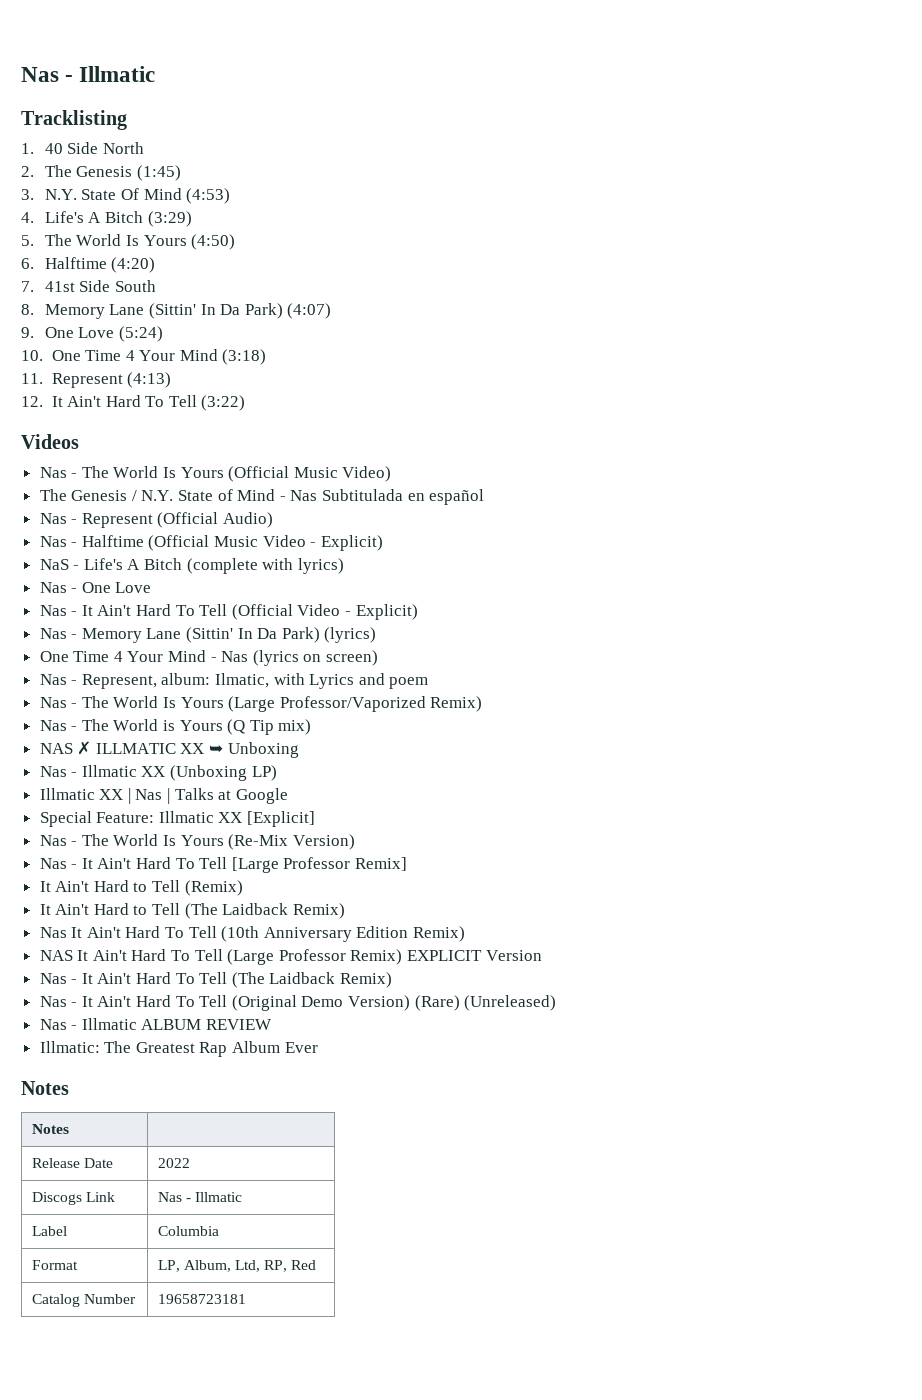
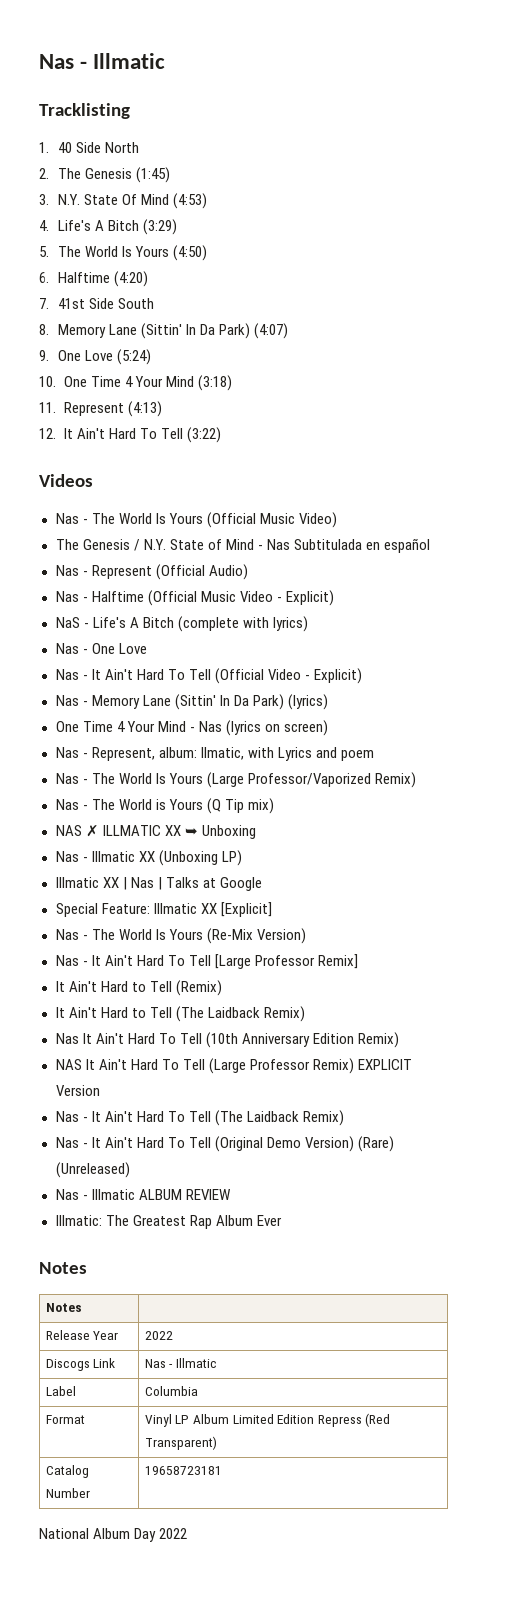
[83,1158,113,1168] Date -> [93,1331,119,1340] Year
[157,1260,317,1272] LP, Album, Ltd, RP, Red -> [144,1413,391,1427] [144,1436,217,1450] Vinyl LP Album Limited Edition Repress (Red Transparent)
(246, 1299) none -> [39,1528,188,1542] // National Album Day 2022

